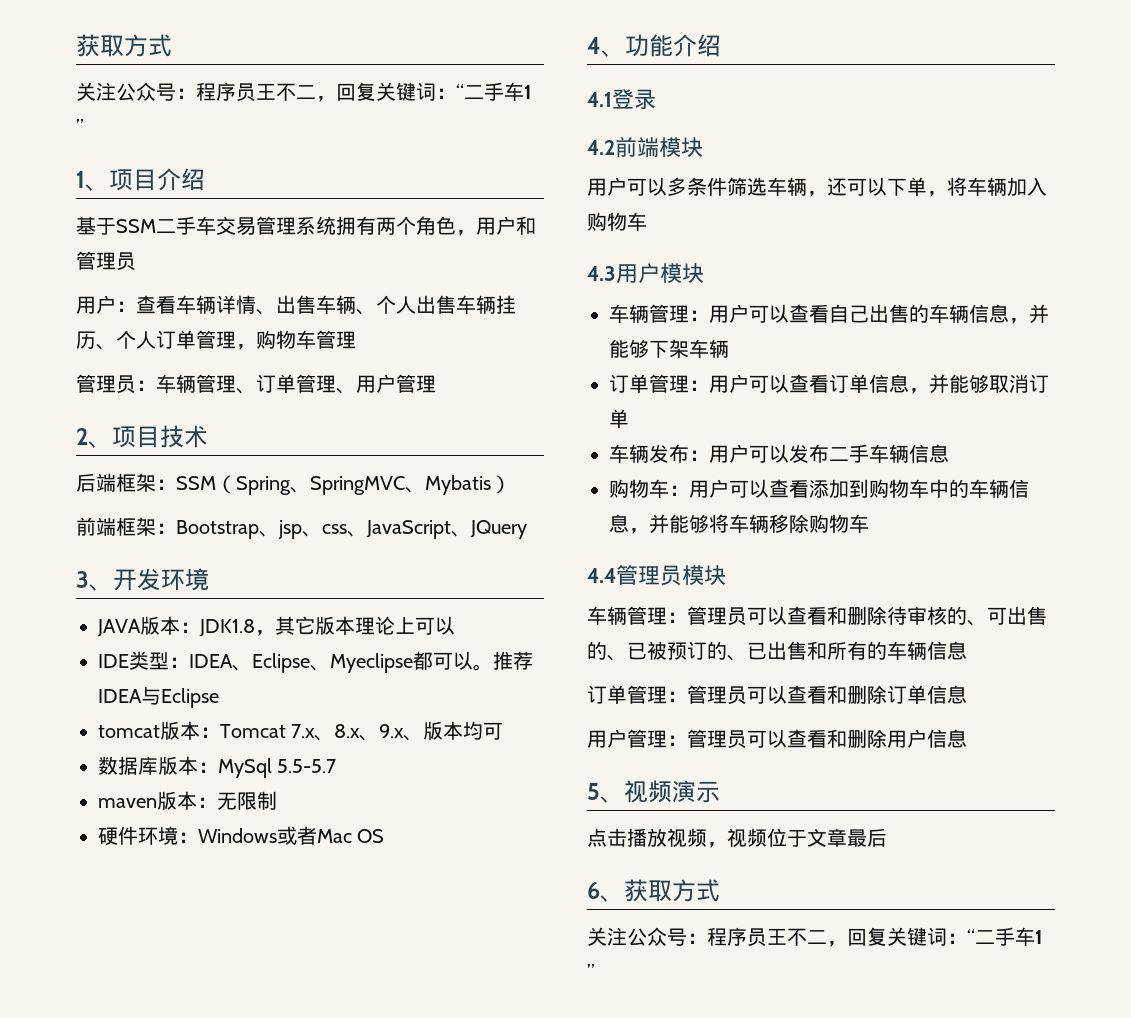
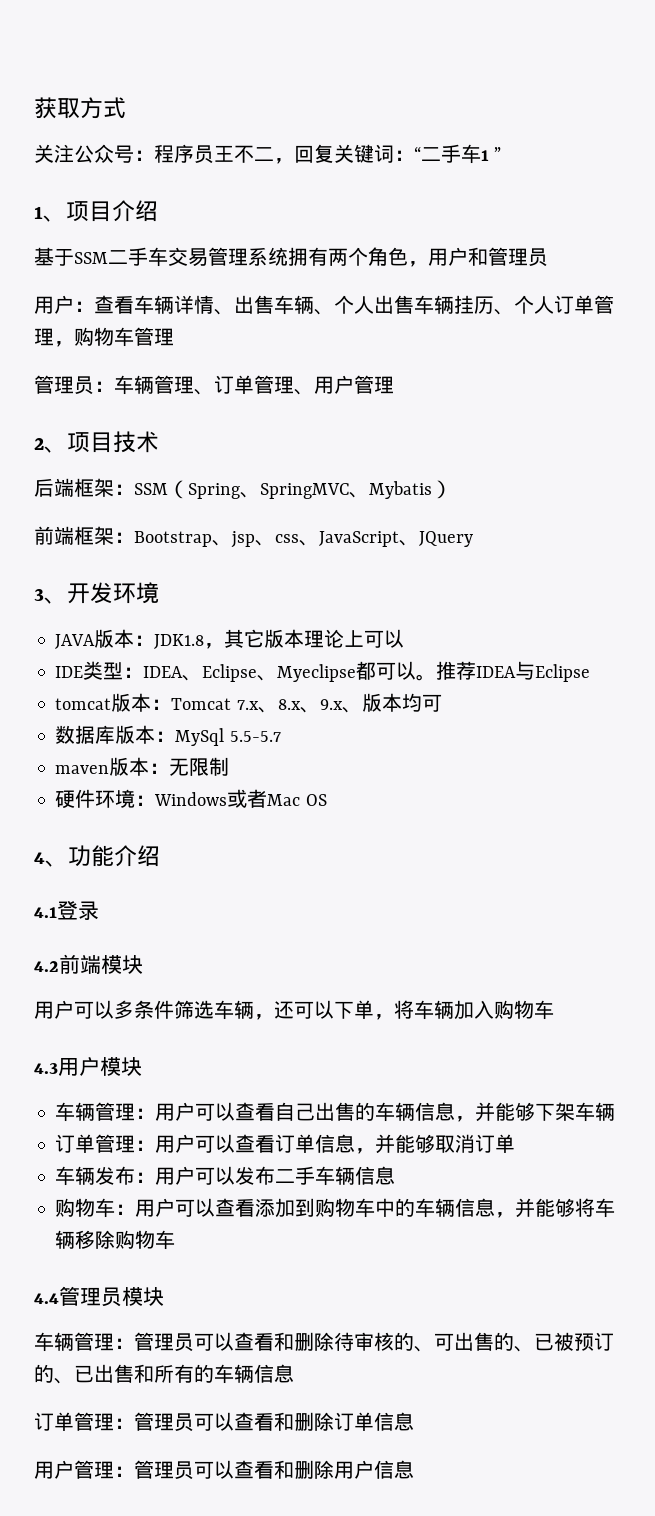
[587,780,720,803] [587,828,887,848] [587,879,720,902] [587,927,1042,947] [587,964,595,979] // 5、视频演示 // 点击播放视频，视频位于文章最后 // 6、获取方式 // 关注公众号：程序员王不二，回复关键词：“二手车1 ” -> (414, 1469) none

